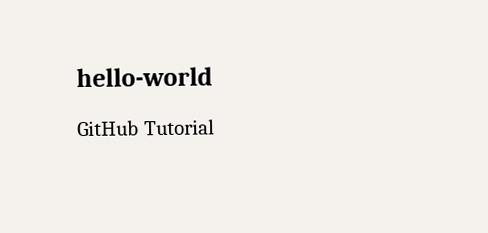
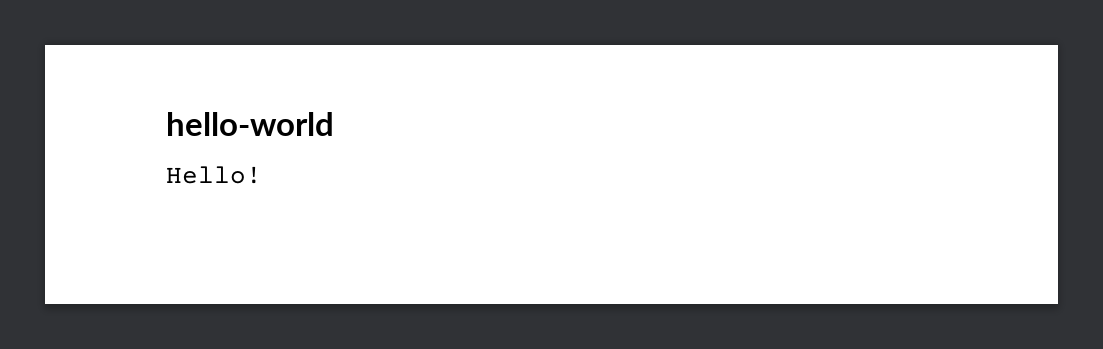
[77,119,215,137] GitHub Tutorial -> [166,166,262,184] Hello!

